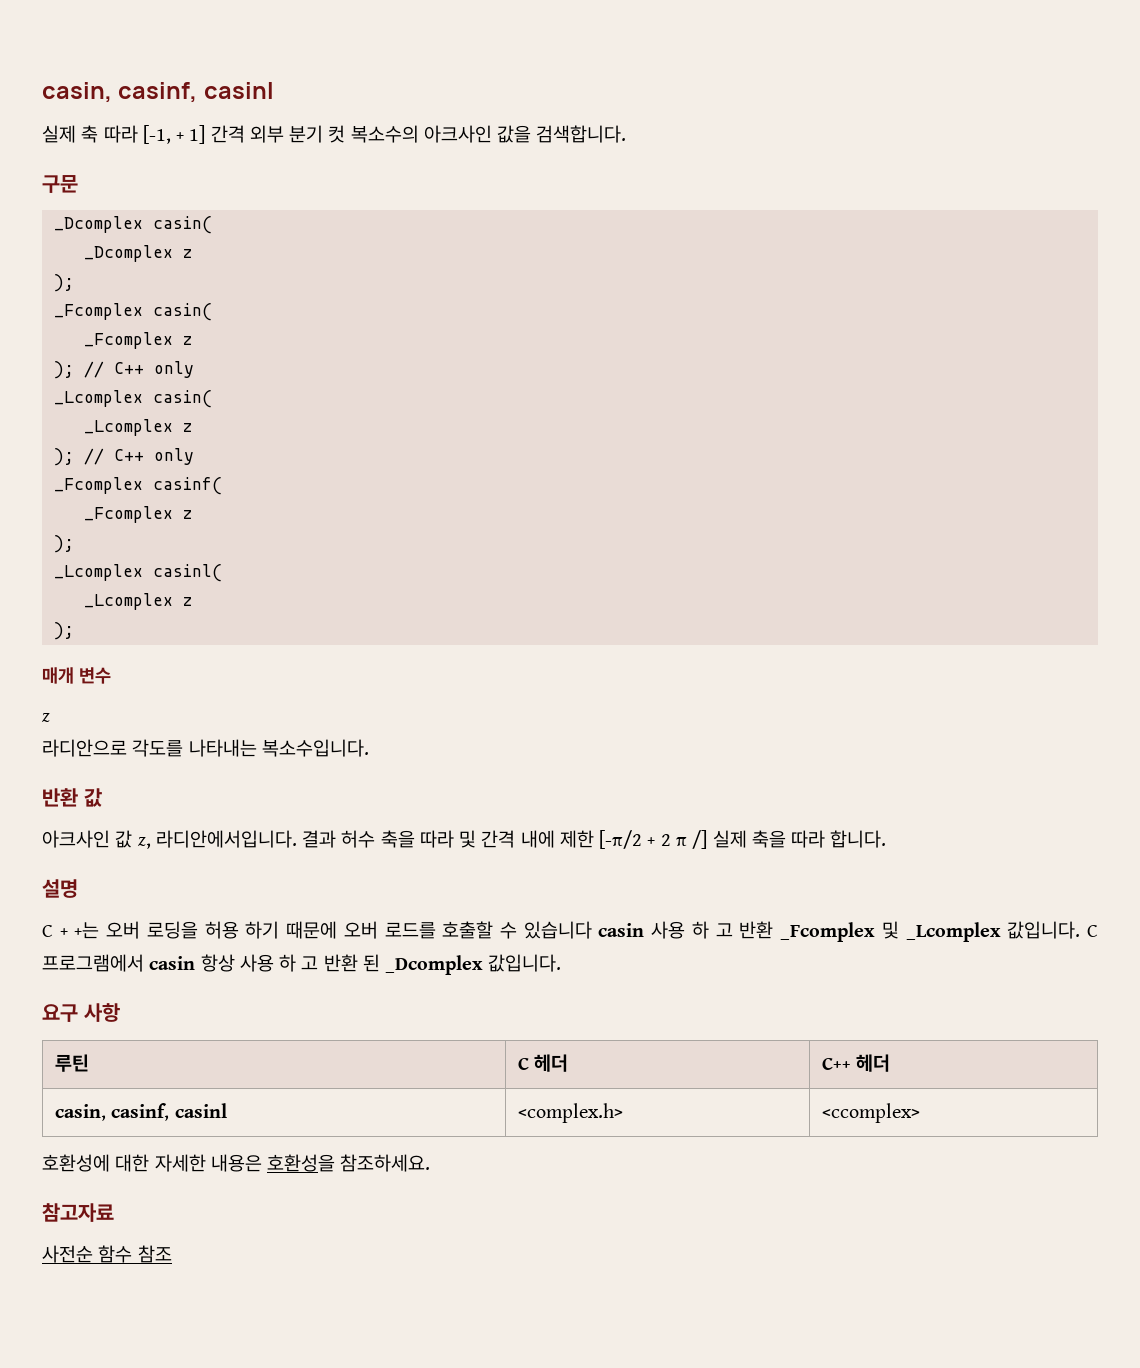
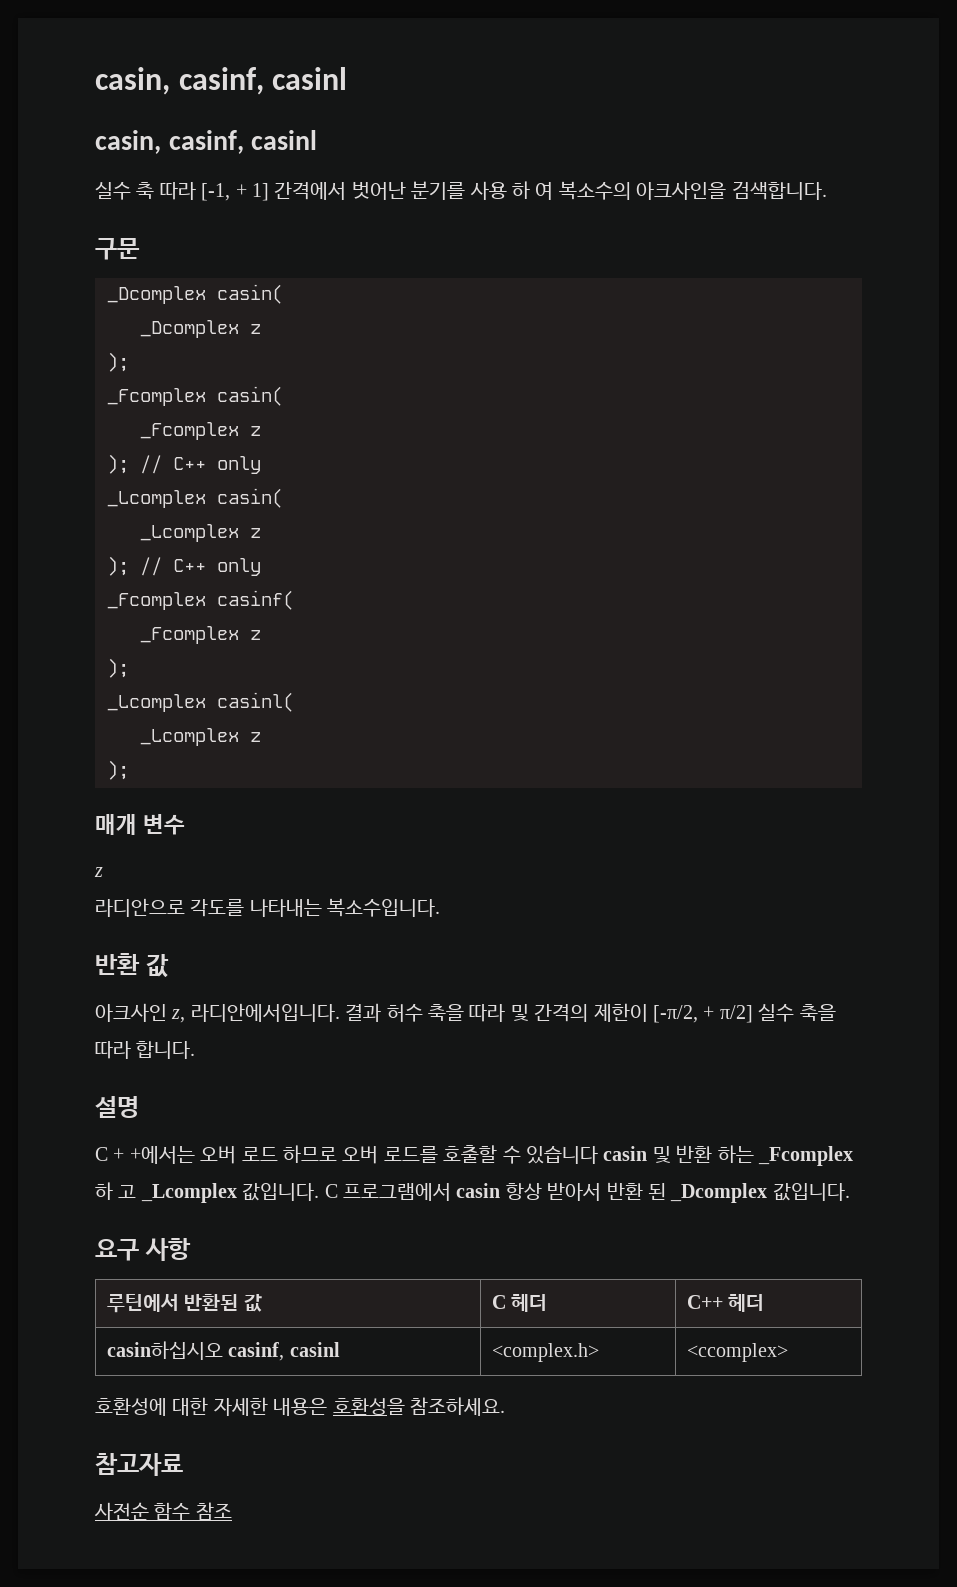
[42,82,274,103] [42,125,76,143] casin, casinf, casinl // 실제 -> [95,67,348,95] [95,130,318,154] [95,182,131,200] casin, casinf, casinl // casin, casinf, casinl // 실수
[210,125,532,143] 간격 외부 분기 컷 복소수의 아크사인 값을 -> [274,181,727,200] 간격에서 벗어난 분기를 사용 하 여 복소수의 아크사인을
[115,830,133,848] 값 -> (167, 1012) none
[481,830,747,849] 간격 내에 제한 [-π/2 + 2 π /] 실제 -> [534,1003,795,1023] 간격의 제한이 [-π/2, + π/2] 실수
[74,921,338,939] +는 오버 로딩을 허용 하기 때문에 -> [129,1145,337,1164] +에서는 오버 로드 하므로
[651,921,899,942] 사용 하 고 반환 _Fcomplex 및 -> [652,1145,853,1166] [95,1182,137,1200] 및 반환 하는 _Fcomplex 하 고
[239,954,319,972] 사용 하 고 -> [547,1183,602,1201] 받아서
[55,1054,90,1072] 루틴 -> [106,1294,262,1313] 루틴에서 반환된 값
[55,1104,107,1121] casin, -> [106,1341,223,1360] casin하십시오

